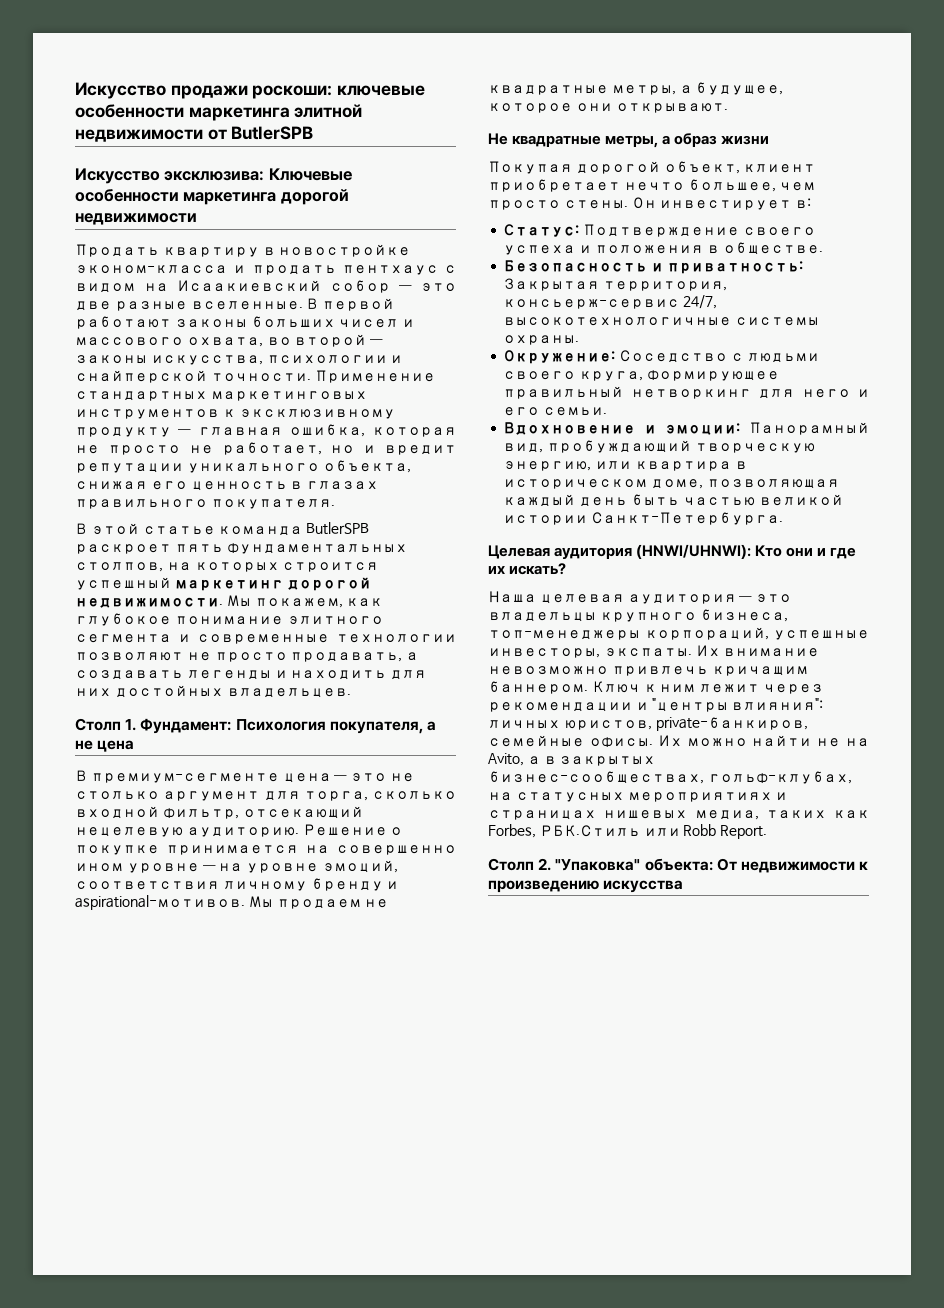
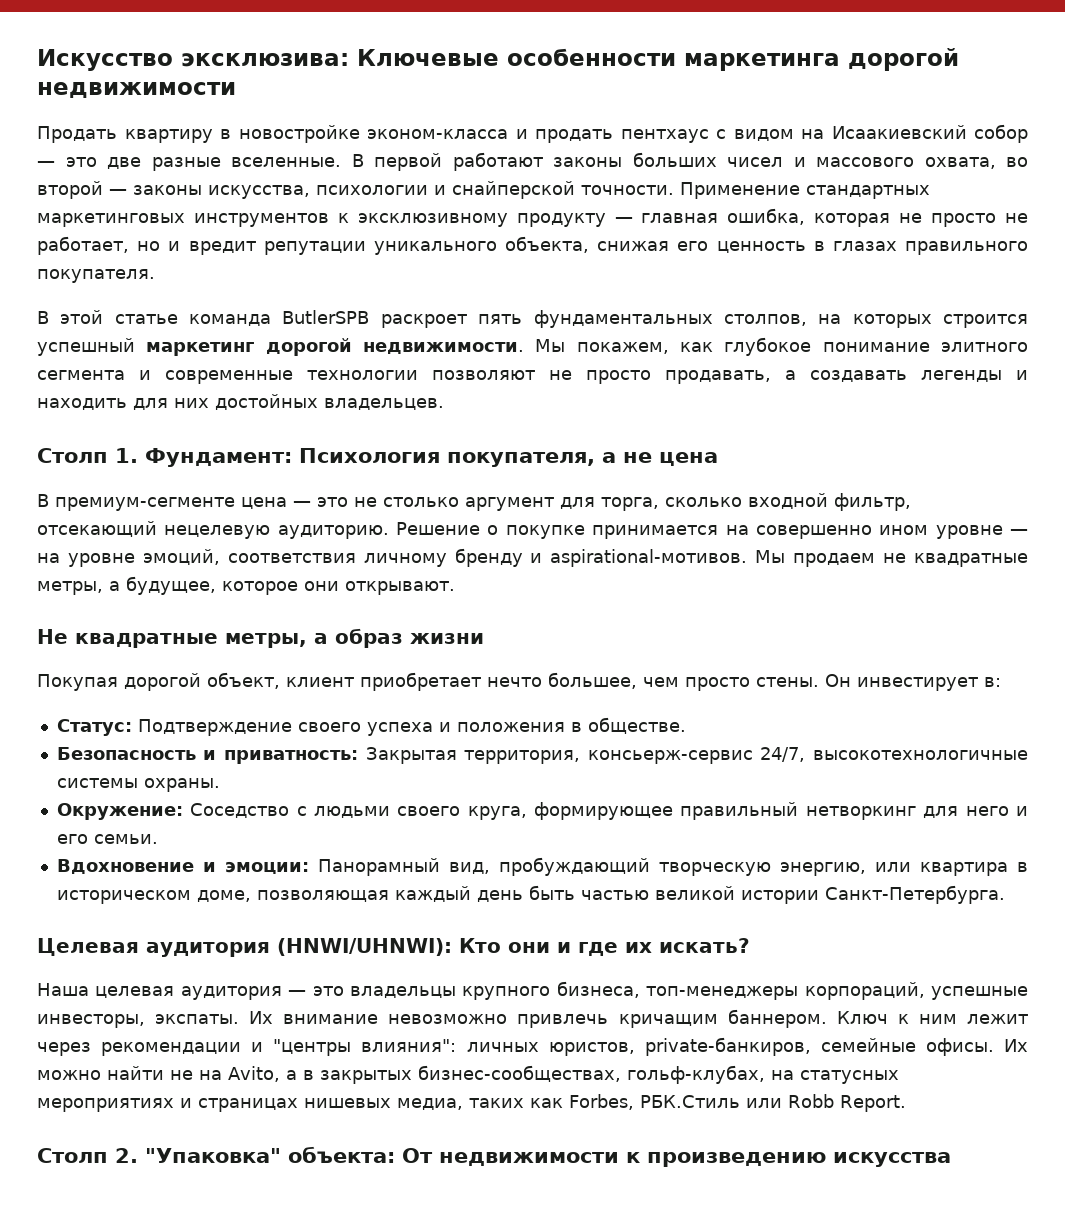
[75,82,426,99] [75,104,363,121] [75,126,314,142] [75,168,160,184] Искусство продажи роскоши: ключевые особенности маркетинга элитной недвижимости от ButlerSPB // Искусство -> [37,49,173,71] Искусство

